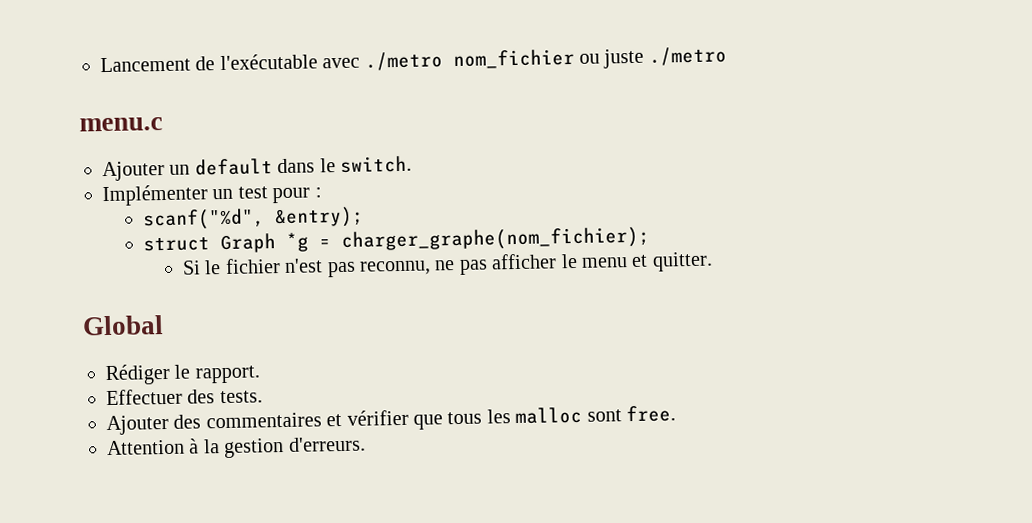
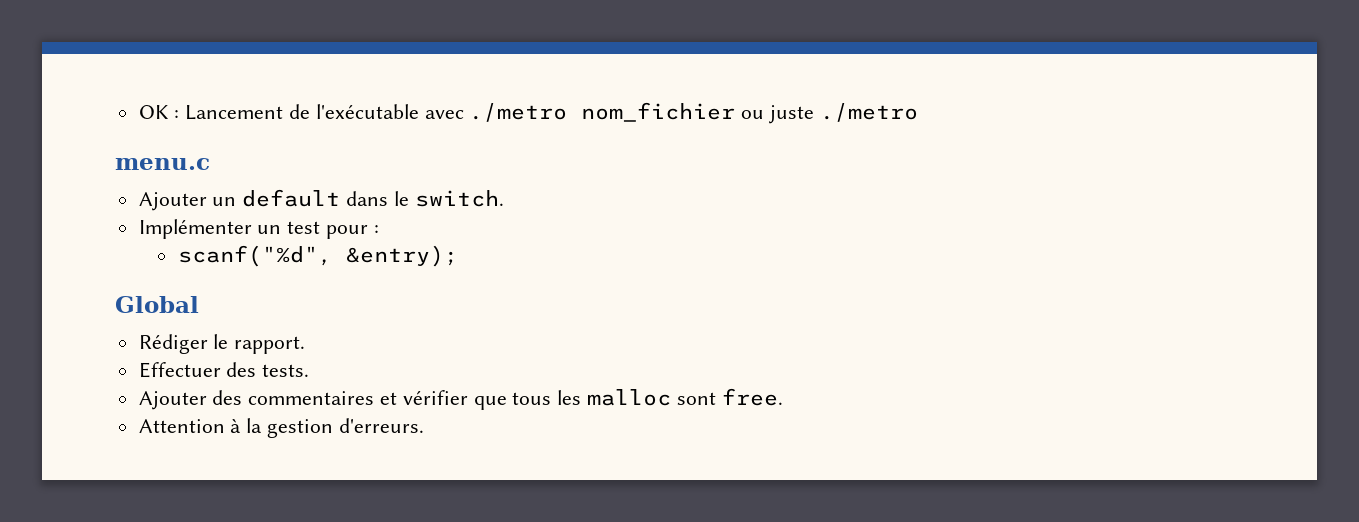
(100, 64) none -> [138,105,180,119] OK :
[142,226,650,254] [182,251,713,278] // struct Graph *g = charger_graphe(nom_fichier); // Si le fichier n'est pas reconnu, ne pas afficher le menu et quitter. -> (458, 256) none

